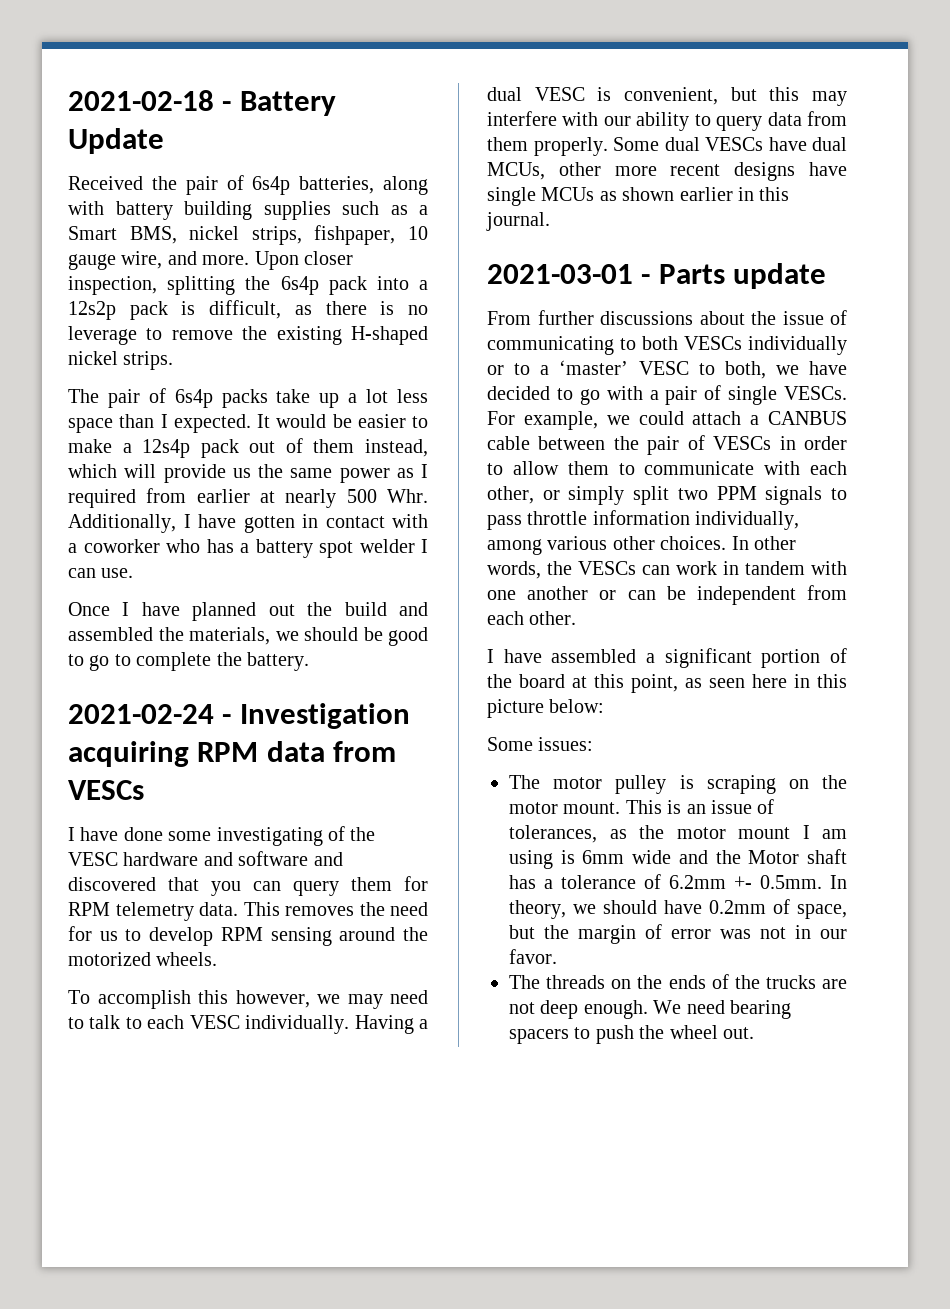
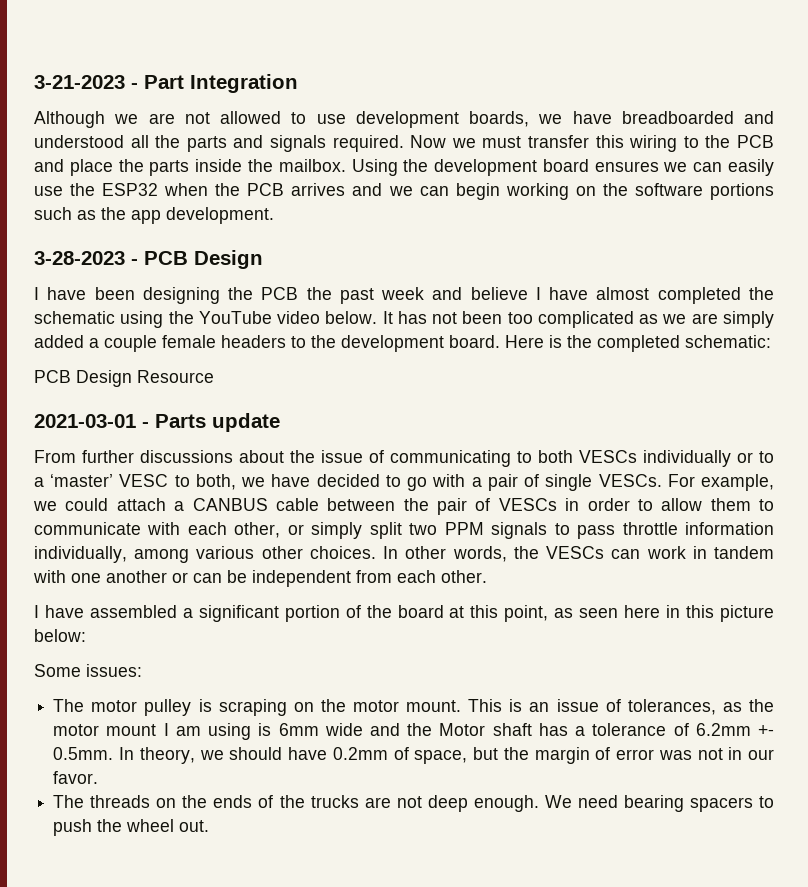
[68,90,336,116] [68,128,164,154] [68,175,429,195] [68,201,428,220] [68,225,428,245] [68,251,353,270] [68,276,429,295] [68,300,428,320] [68,326,428,345] [68,351,174,370] [68,388,429,408] [68,414,428,433] [68,438,428,458] [68,464,428,483] [68,488,428,508] [68,514,428,533] [68,539,428,558] [68,568,134,578] [68,602,428,621] [68,627,428,646] [68,652,309,671] [68,703,410,729] [68,741,397,767] [68,780,144,800] [68,826,376,846] [68,851,343,866] [68,876,428,896] [68,902,428,921] [68,926,428,946] [68,952,218,966] [68,990,428,1009] [68,1015,428,1034] [487,87,847,106] [487,111,847,131] [487,137,847,156] [487,162,847,181] [487,187,790,206] [486,212,550,231] 2021-02-18 - Battery Update // Received the pair of 6s4p batteries, along with battery building supplies such as a Smart BMS, nickel strips, fishpaper, 10 gauge wire, and more. Upon closer inspection, splitting the 6s4p pack into a 12s2p pack is difficult, as there is no leverage to remove the existing H-shaped nickel strips. // The pair of 6s4p packs take up a lot less space than I expected. It would be easier to make a 12s4p pack out of them instead, which will provide us the same power as I required from earlier at nearly 500 Whr. Additionally, I have gotten in contact with a coworker who has a battery spot welder I can use. // Once I have planned out the build and assembled the materials, we should be good to go to complete the battery. // 2021-02-24 - Investigation acquiring RPM data from VESCs // I have done some investigating of the VESC hardware and software and discovered that you can query them for RPM telemetry data. This removes the need for us to develop RPM sensing around the motorized wheels. // To accomplish this however, we may need to talk to each VESC individually. Having a dual VESC is convenient, but this may interfere with our ability to query data from them properly. Some dual VESCs have dual MCUs, other more recent designs have single MCUs as shown earlier in this journal. -> [34,74,298,93] [34,111,774,128] [34,135,775,152] [34,159,775,176] [34,183,775,200] [34,207,274,224] [34,250,263,269] [34,287,774,304] [34,311,774,328] [34,335,771,352] [34,370,214,387] 3-21-2023 - Part Integration // Although we are not allowed to use development boards, we have breadboarded and understood all the parts and signals required. Now we must transfer this wiring to the PCB and place the parts inside the mailbox. Using the development board ensures we can easily use the ESP32 when the PCB arrives and we can begin working on the software portions such as the app development. // 3-28-2023 - PCB Design // I have been designing the PCB the past week and believe I have almost completed the schematic using the YouTube video below. It has not been too complicated as we are simply added a couple female headers to the development board. Here is the completed schematic: // PCB Design Resource

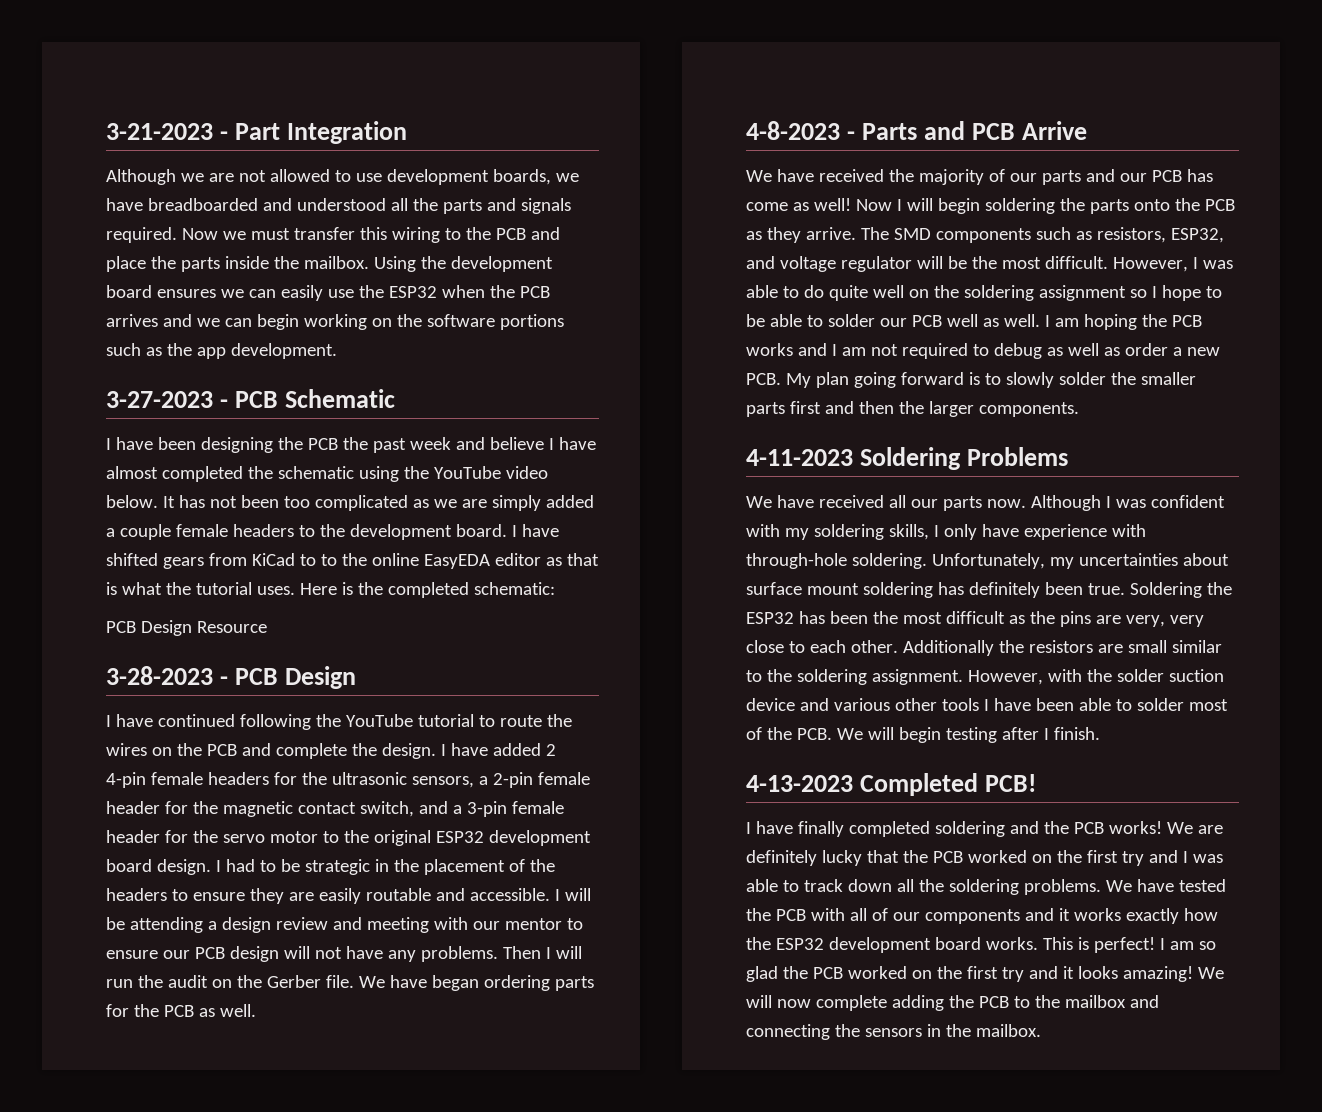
[34,250,263,269] 3-28-2023 - PCB Design -> [106,389,396,408] 3-27-2023 - PCB Schematic
(500, 341) none -> [511,524,559,537] [106,553,599,569] [106,582,295,595] I have shifted gears from KiCad to to the online EasyEDA editor as that is what the tutorial uses.
[34,413,280,432] [34,450,774,467] [34,474,775,491] [33,498,774,515] [34,522,774,539] [34,546,775,563] [33,570,487,587] [34,605,775,622] [34,629,86,642] [34,664,142,677] [53,699,774,716] [53,723,775,740] [53,747,774,764] [53,771,99,784] [53,795,774,812] [53,819,210,836] 2021-03-01 - Parts update // From further discussions about the issue of communicating to both VESCs individually or to a ‘master’ VESC to both, we have decided to go with a pair of single VESCs. For example, we could attach a CANBUS cable between the pair of VESCs in order to allow them to communicate with each other, or simply split two PPM signals to pass throttle information individually, among various other choices. In other words, the VESCs can work in tandem with one another or can be independent from each other. // I have assembled a significant portion of the board at this point, as seen here in this picture below: // Some issues: // The motor pulley is scraping on the motor mount. This is an issue of tolerances, as the motor mount I am using is 6mm wide and the Motor shaft has a tolerance of 6.2mm +- 0.5mm. In theory, we should have 0.2mm of space, but the margin of error was not in our favor. // The threads on the ends of the trucks are not deep enough. We need bearing spacers to push the wheel out. -> [106,666,357,689] [106,714,572,730] [106,743,556,759] [106,772,590,788] [106,801,564,817] [106,830,591,846] [106,859,555,875] [106,888,591,904] [106,917,583,933] [106,946,582,962] [106,975,594,991] [106,1004,256,1017] [746,121,1088,140] [746,169,1213,185] [746,198,1235,214] [746,227,1224,243] [746,256,1233,272] [746,285,1222,301] [746,314,1202,330] [746,343,1220,359] [746,372,1196,388] [746,401,1079,417] [746,447,1069,470] [746,495,1225,511] [746,524,1146,540] [746,553,1229,569] [746,582,1232,598] [746,611,1204,627] [746,640,1222,656] [746,669,1224,685] [746,698,1228,711] [746,727,1100,743] [746,773,1037,796] [746,821,1223,837] [746,850,1223,866] [746,879,1226,895] [746,908,1218,924] [746,937,1216,953] [746,966,1224,982] [746,995,1159,1011] [746,1024,1041,1040] 3-28-2023 - PCB Design // I have continued following the YouTube tutorial to route the wires on the PCB and complete the design. I have added 2 4-pin female headers for the ultrasonic sensors, a 2-pin female header for the magnetic contact switch, and a 3-pin female header for the servo motor to the original ESP32 development board design. I had to be strategic in the placement of the headers to ensure they are easily routable and accessible. I will be attending a design review and meeting with our mentor to ensure our PCB design will not have any problems. Then I will run the audit on the Gerber file. We have began ordering parts for the PCB as well. // 4-8-2023 - Parts and PCB Arrive // We have received the majority of our parts and our PCB has come as well! Now I will begin soldering the parts onto the PCB as they arrive. The SMD components such as resistors, ESP32, and voltage regulator will be the most difficult. However, I was able to do quite well on the soldering assignment so I hope to be able to solder our PCB well as well. I am hoping the PCB works and I am not required to debug as well as order a new PCB. My plan going forward is to slowly solder the smaller parts first and then the larger components. // 4-11-2023 Soldering Problems // We have received all our parts now. Although I was confident with my soldering skills, I only have experience with through-hole soldering. Unfortunately, my uncertainties about surface mount soldering has definitely been true. Soldering the ESP32 has been the most difficult as the pins are very, very close to each other. Additionally the resistors are small similar to the soldering assignment. However, with the solder suction device and various other tools I have been able to solder most of the PCB. We will begin testing after I finish. // 4-13-2023 Completed PCB! // I have finally completed soldering and the PCB works! We are definitely lucky that the PCB worked on the first try and I was able to track down all the soldering problems. We have tested the PCB with all of our components and it works exactly how the ESP32 development board works. This is perfect! I am so glad the PCB worked on the first try and it looks amazing! We will now complete adding the PCB to the mailbox and connecting the sensors in the mailbox.

